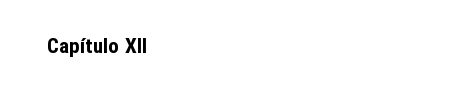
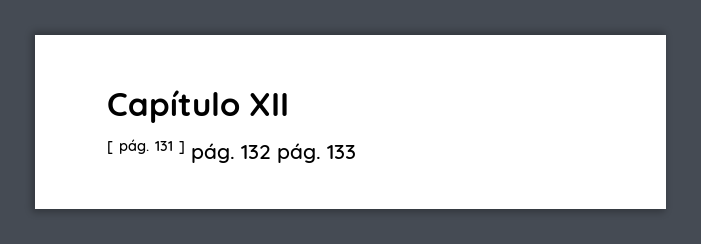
(147, 45) none -> [107,139,356,163] // [ pág. 131 ] pág. 132 pág. 133

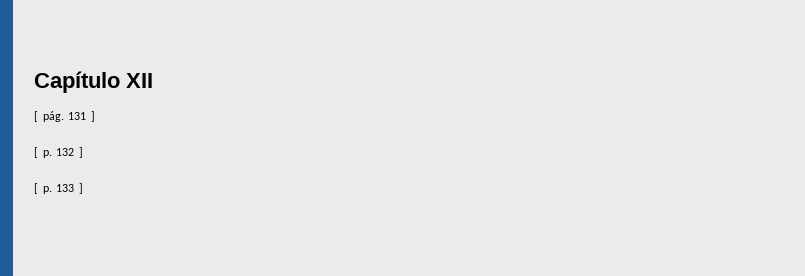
[191,143,356,163] pág. 132 pág. 133 -> [34,147,83,158] [34,183,83,194] // [ p. 132 ] // [ p. 133 ]

